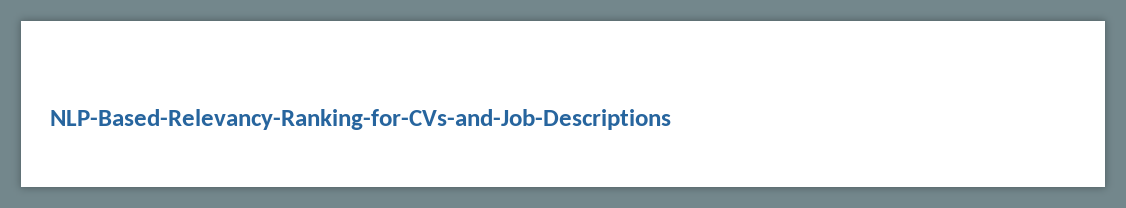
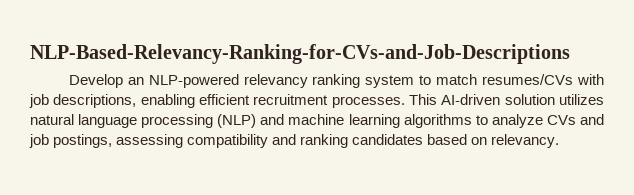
(671, 119) none -> [68,74,605,88] [29,94,604,108] [30,114,605,128] [29,134,560,148] // Develop an NLP-powered relevancy ranking system to match resumes/CVs with job descriptions, enabling efficient recruitment processes. This AI-driven solution utilizes natural language processing (NLP) and machine learning algorithms to analyze CVs and job postings, assessing compatibility and ranking candidates based on relevancy.

